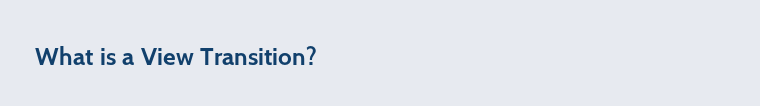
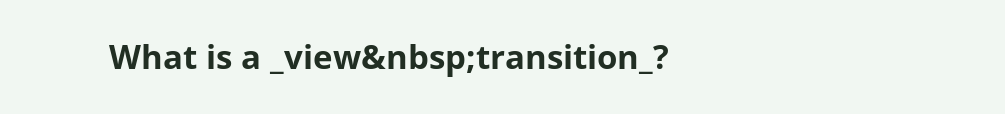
[140,46,318,65] View Transition? -> [269,44,669,77] _view&nbsp;transition_?

